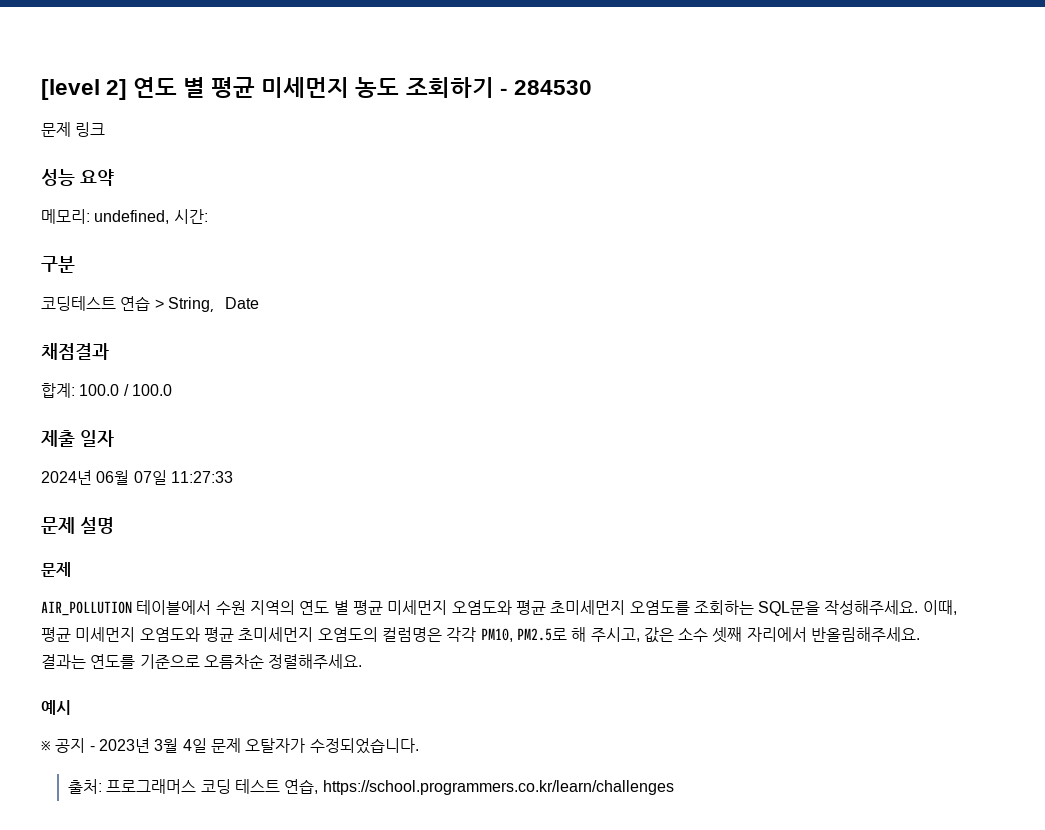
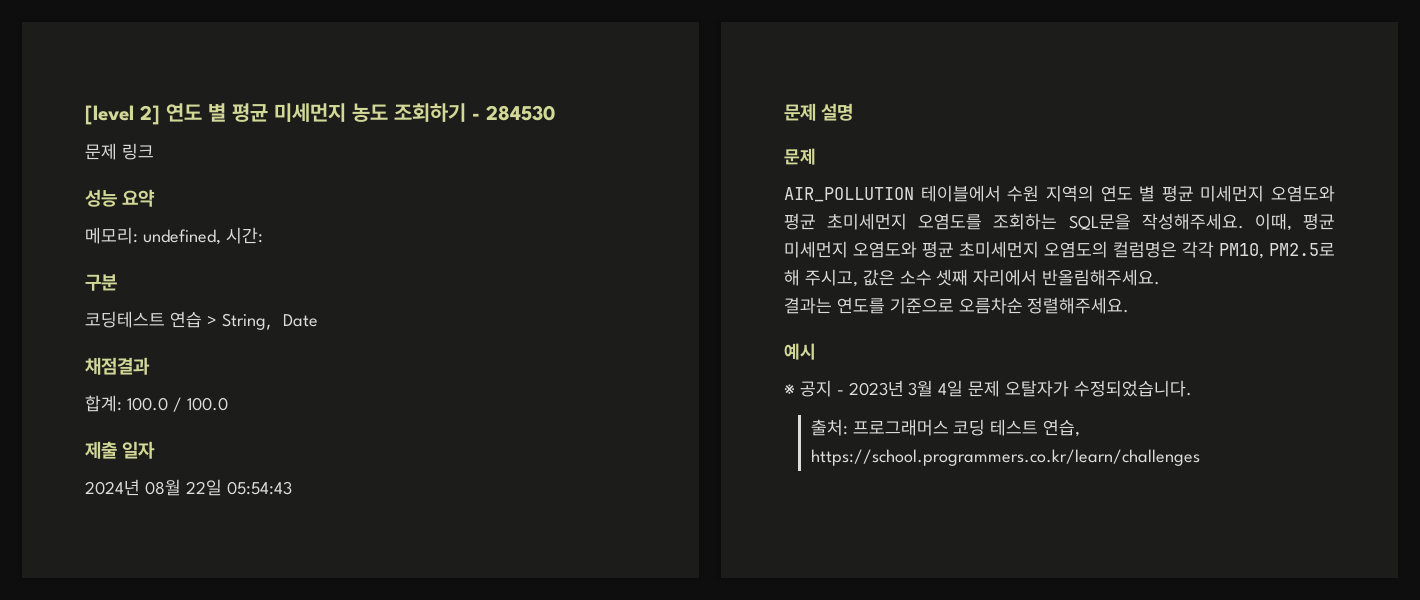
[96,470,233,485] 06월 07일 11:27:33 -> [144,479,292,496] 08월 22일 05:54:43

